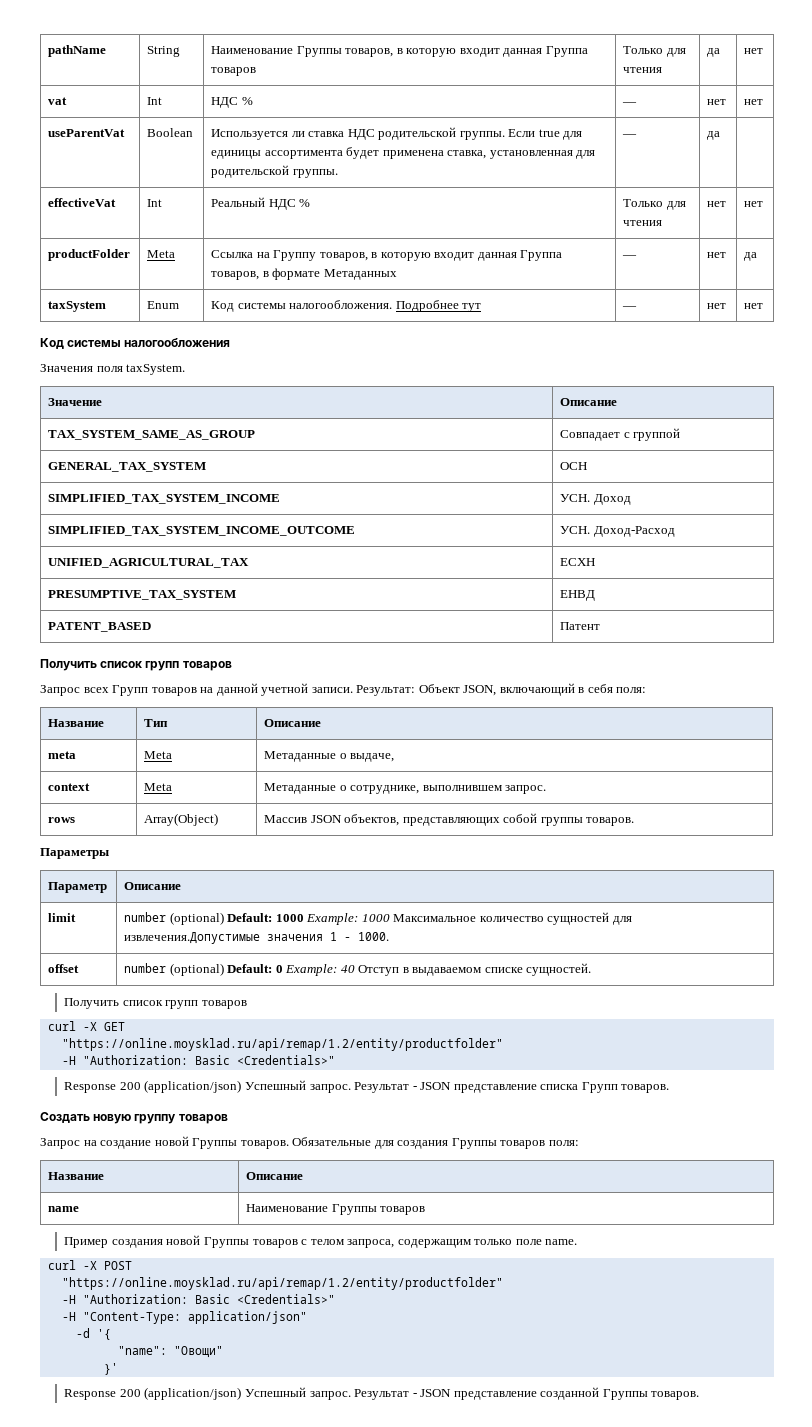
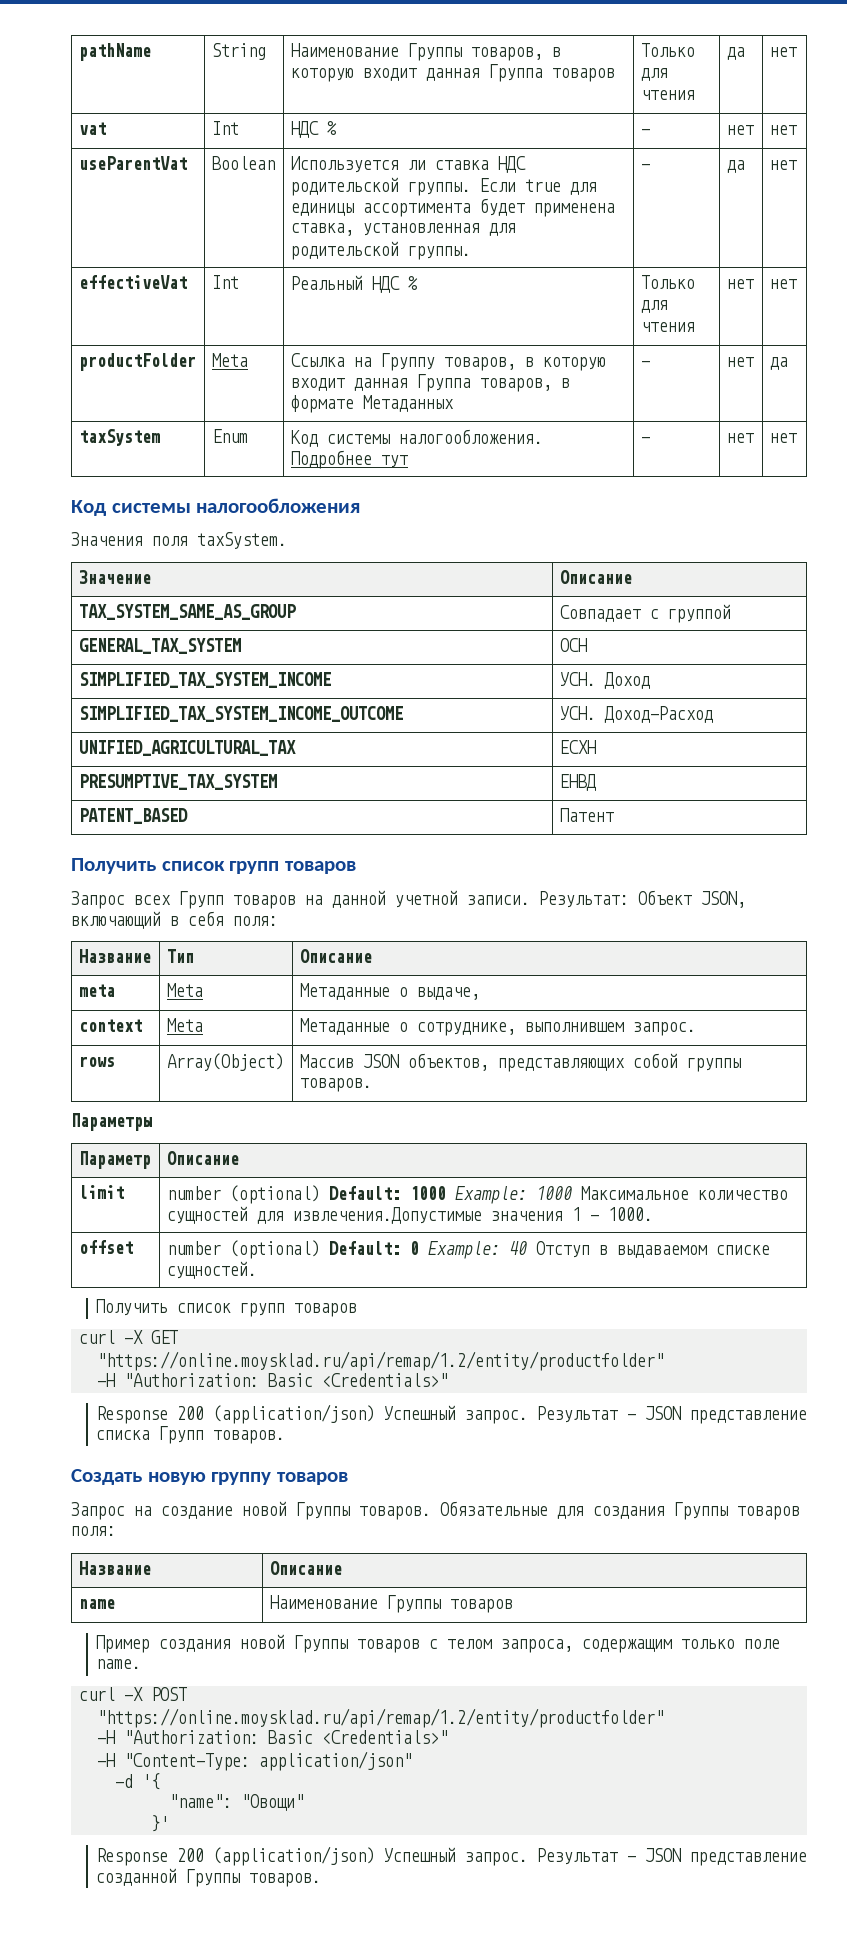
(721, 135) none -> [769,160,797,170] нет

